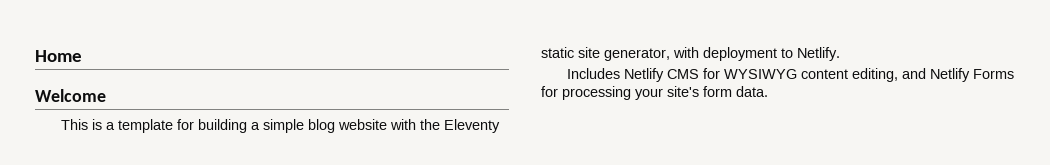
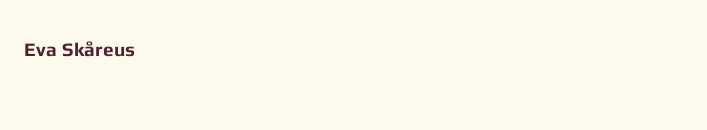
[35,50,82,62] [35,89,106,102] [61,119,501,133] [541,47,840,61] [567,68,1015,82] [541,86,768,100] Home // Welcome // This is a template for building a simple blog website with the Eleventy static site generator, with deployment to Netlify. // Includes Netlify CMS for WYSIWYG content editing, and Netlify Forms for processing your site's form data. -> [24,41,136,57] Eva Skåreus

